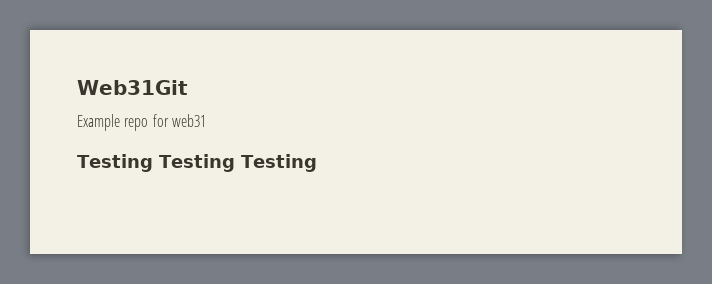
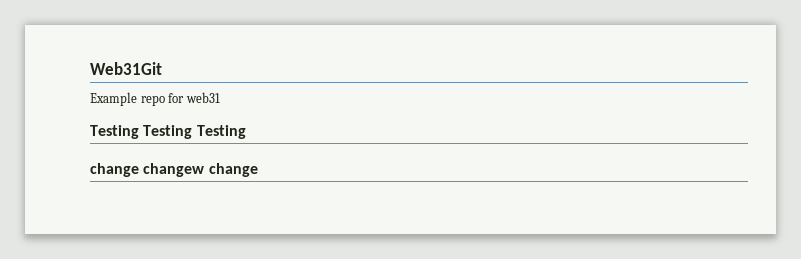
(317, 163) none -> [90,163,258,177] // change changew change

